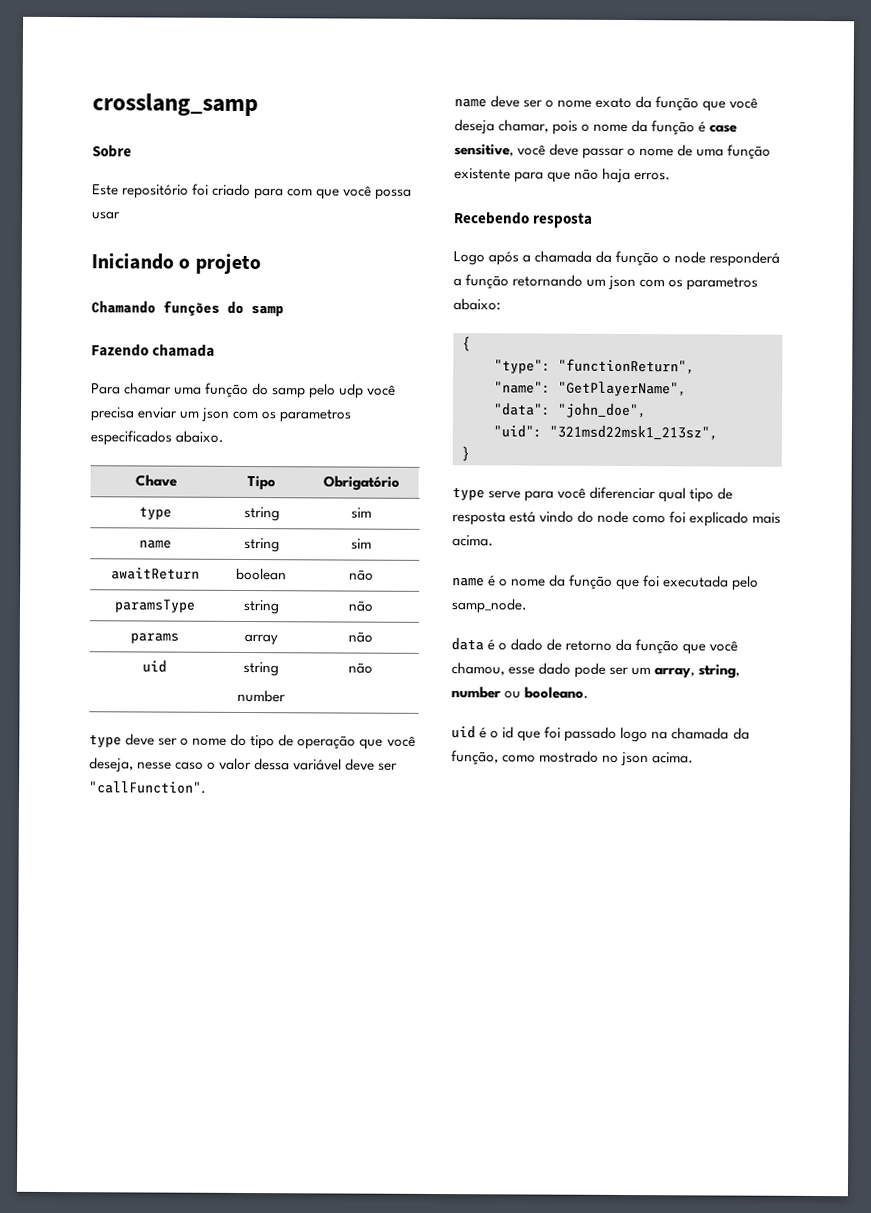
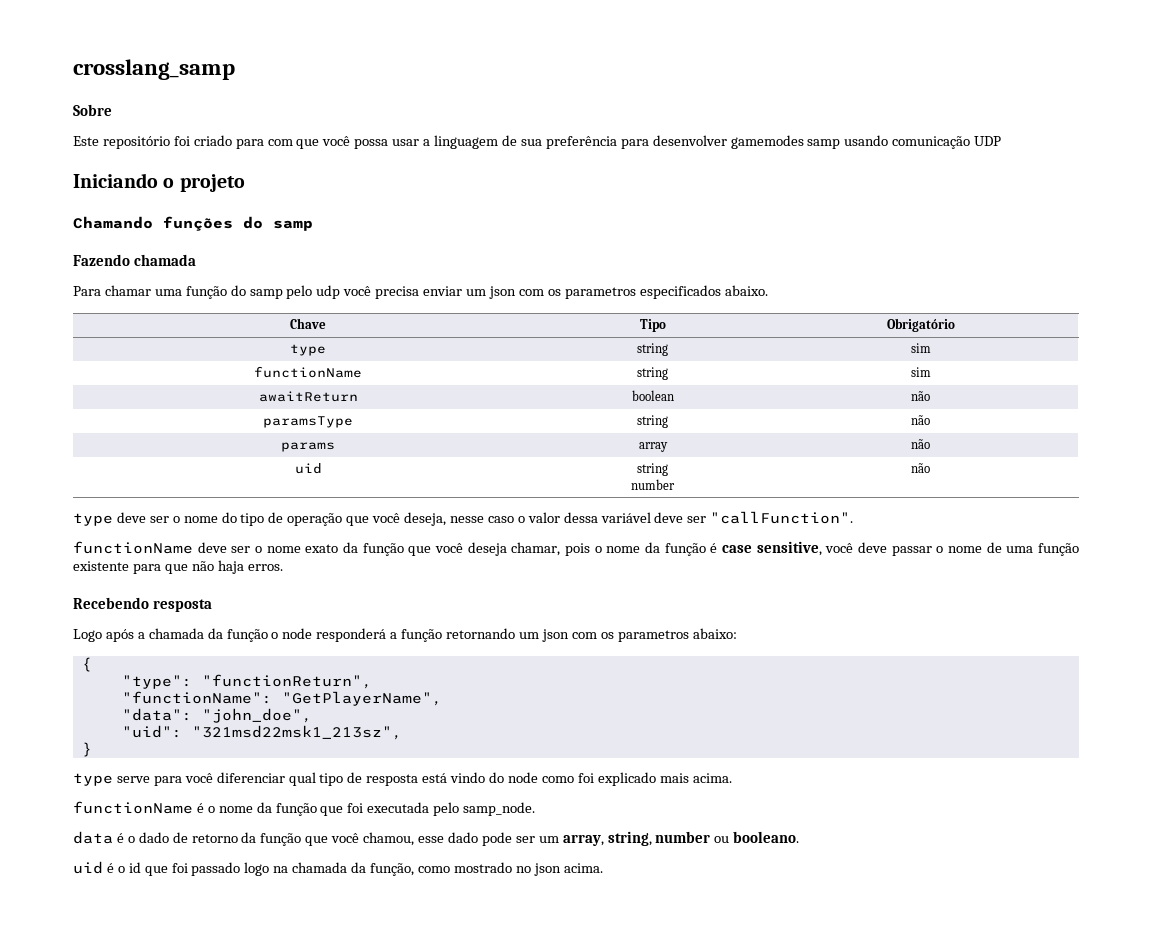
(121, 215) none -> [423,135,1002,149] a linguagem de sua preferência para desenvolver gamemodes samp usando comunicação UDP
[139,539,172,549] name -> [254,366,362,378] functionName
[454,98,487,108] name -> [73,541,193,554] functionName
[494,381,551,394] "name": -> [121,691,272,704] "functionName":
[452,577,485,587] name -> [73,801,193,814] functionName

